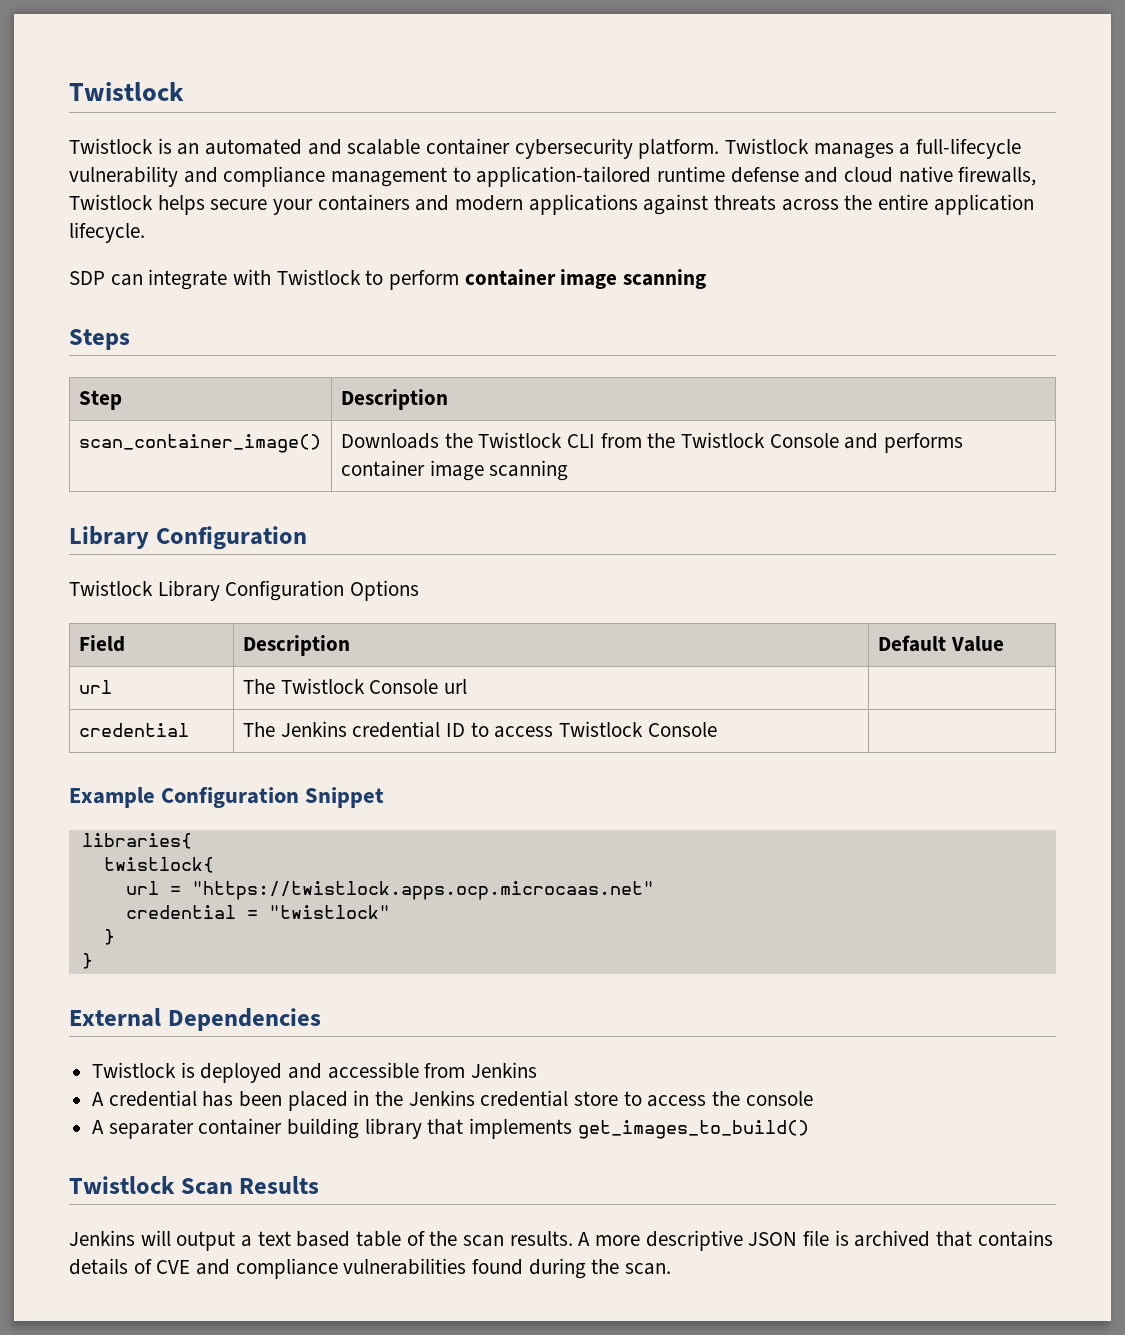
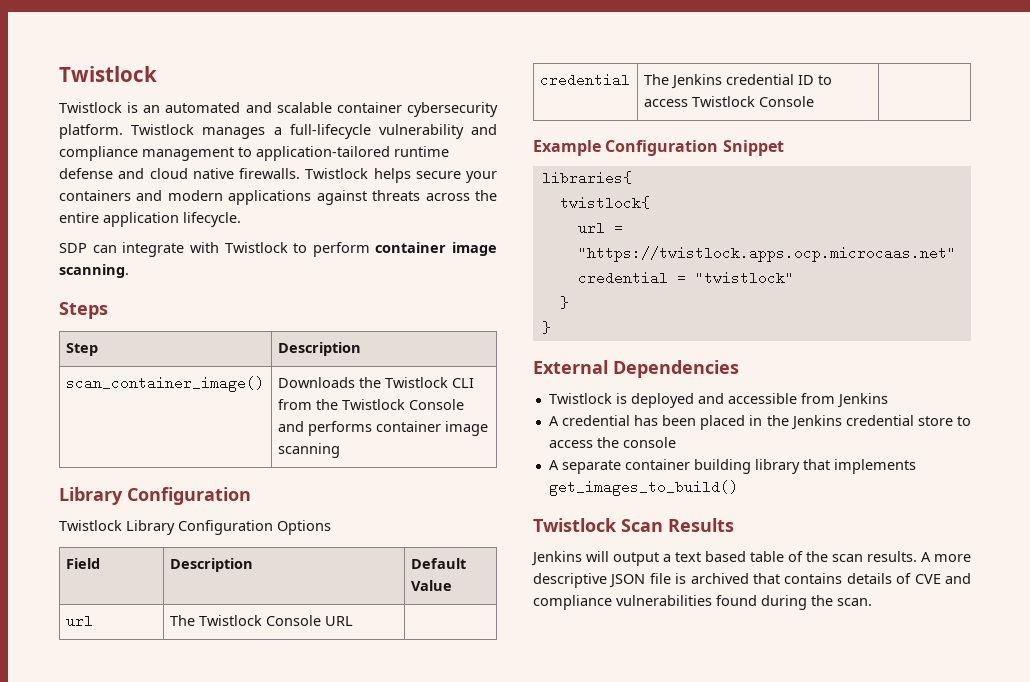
[958,166,1037,186] firewalls, -> [239,168,300,179] firewalls.
[623,269,707,289] scanning -> [59,264,129,278] scanning.
[443,679,467,694] url -> [324,616,353,626] URL
[108,1119,194,1139] separater -> [561,460,621,474] separate

